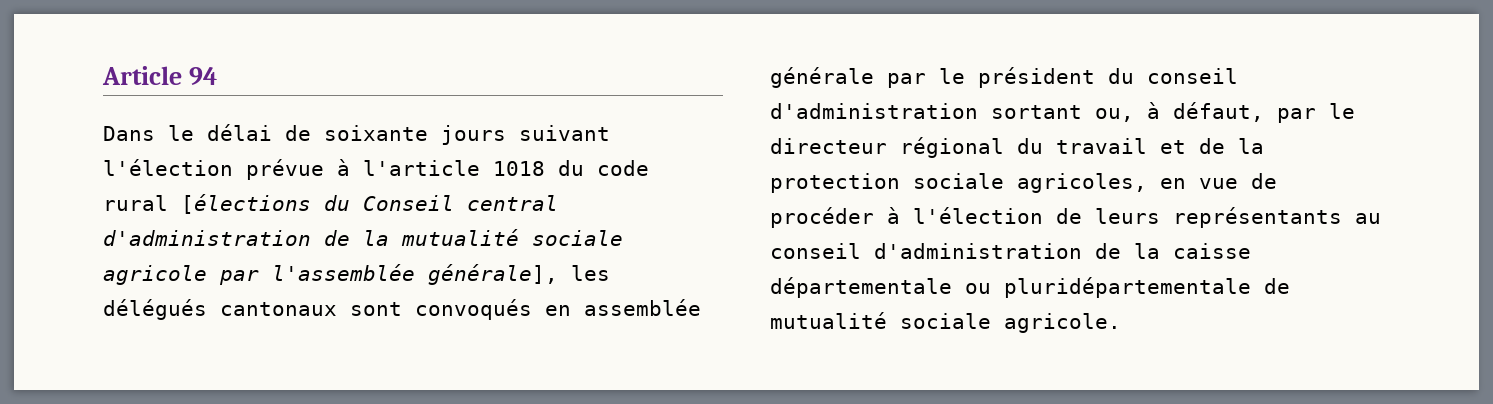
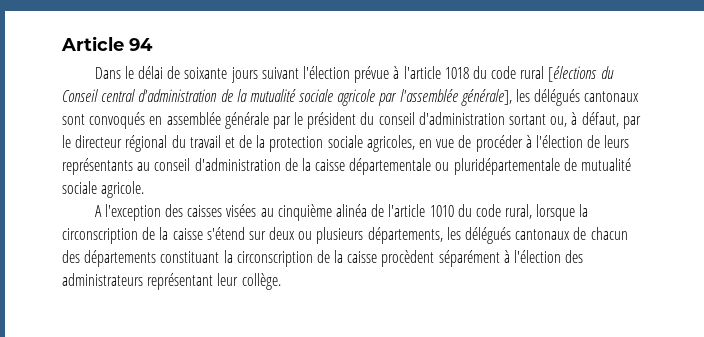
(1121, 323) none -> [94,204,589,221] [62,227,628,244] [62,250,584,267] [62,273,281,290] // A l'exception des caisses visées au cinquième alinéa de l'article 1010 du code rural, lorsque la circonscription de la caisse s'étend sur deux ou plusieurs départements, les délégués cantonaux de chacun des départements constituant la circonscription de la caisse procèdent séparément à l'élection des administrateurs représentant leur collège.

